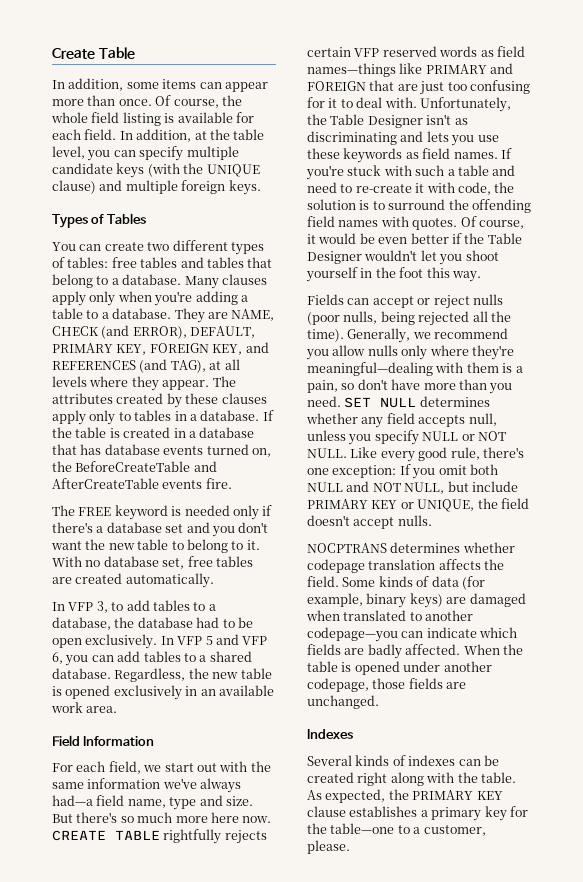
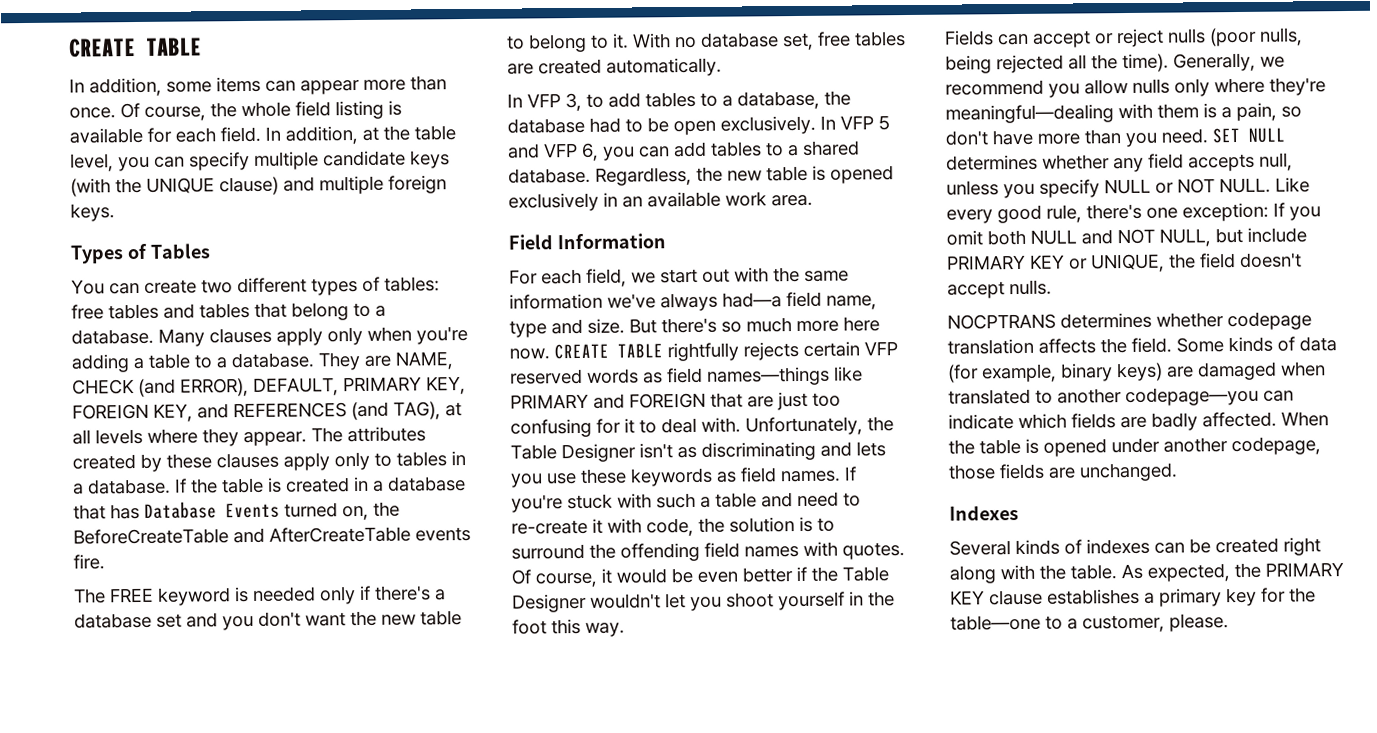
[52,47,135,59] Create Table -> [68,37,202,58] CREATE TABLE
[104,444,204,455] database events -> [144,501,280,519] Database Events

